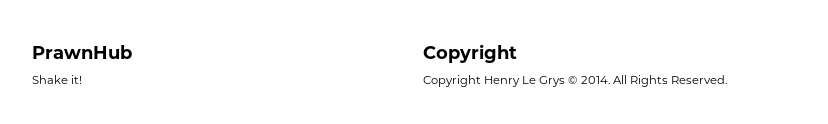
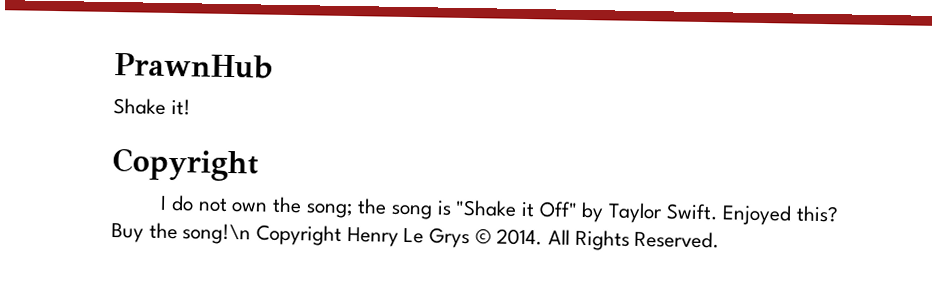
(517, 53) none -> [160,195,840,226] [111,222,252,245] I do not own the song; the song is "Shake it Off" by Taylor Swift. Enjoyed this? Buy the song!\n

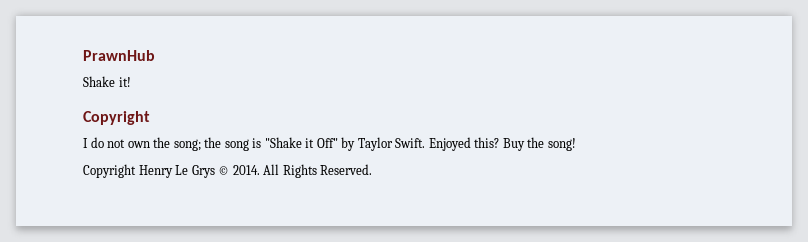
[182,223,252,245] song!\n -> [547,138,576,151] song! //

